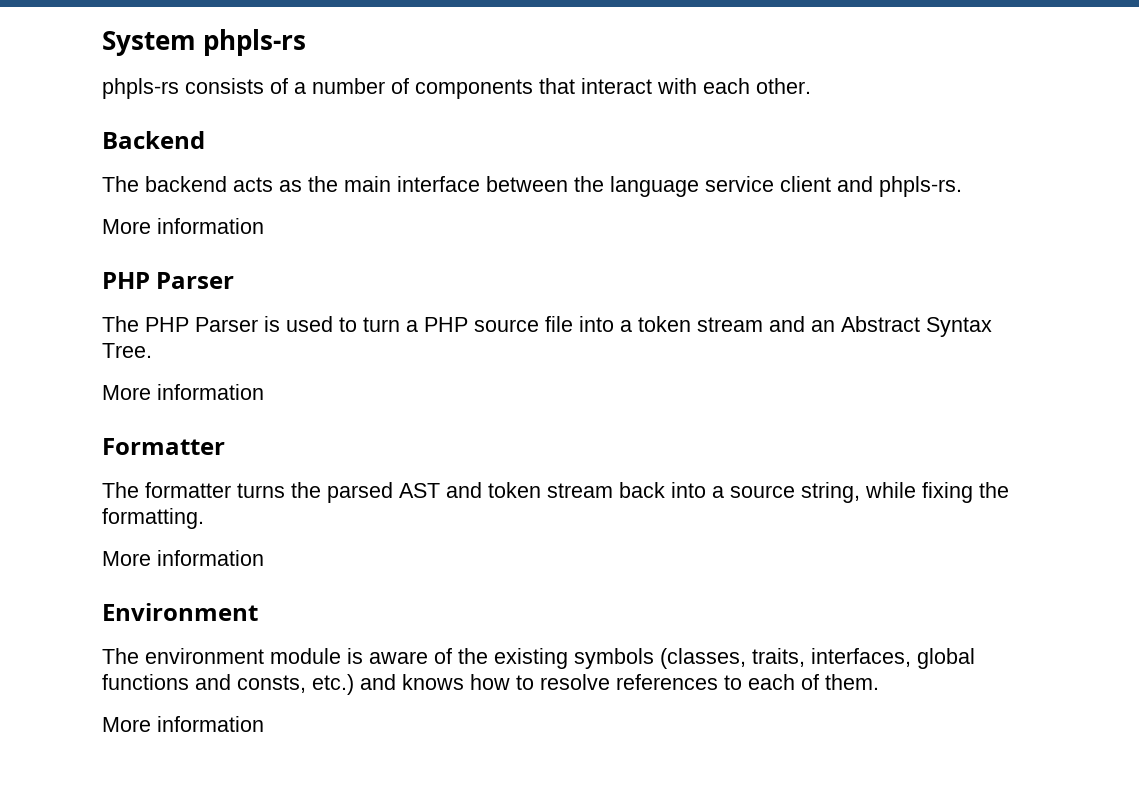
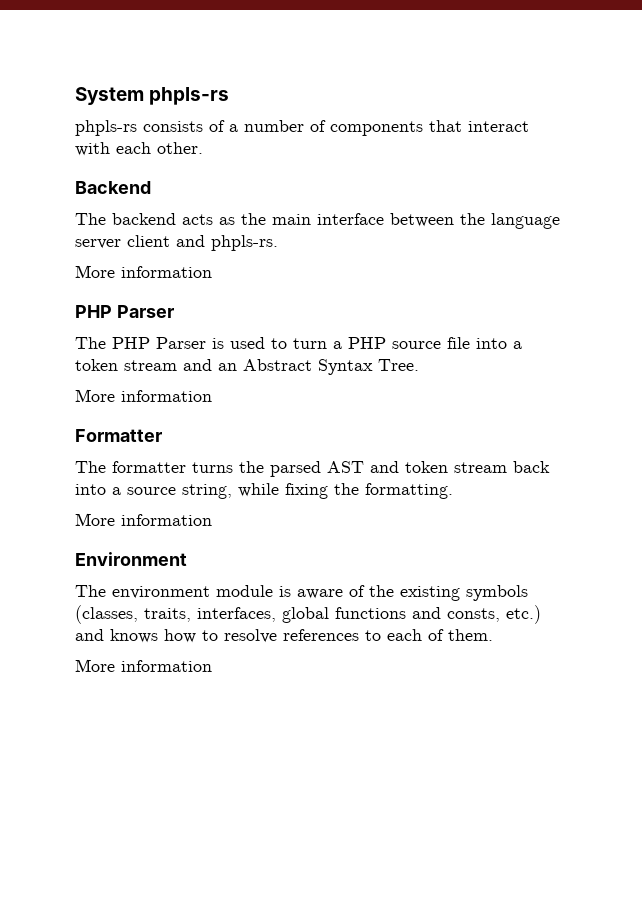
[705,176,774,192] service -> [75,239,121,249] server

